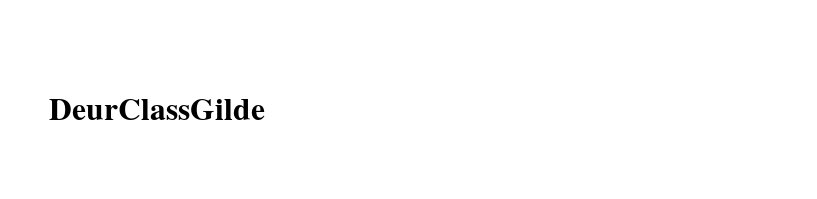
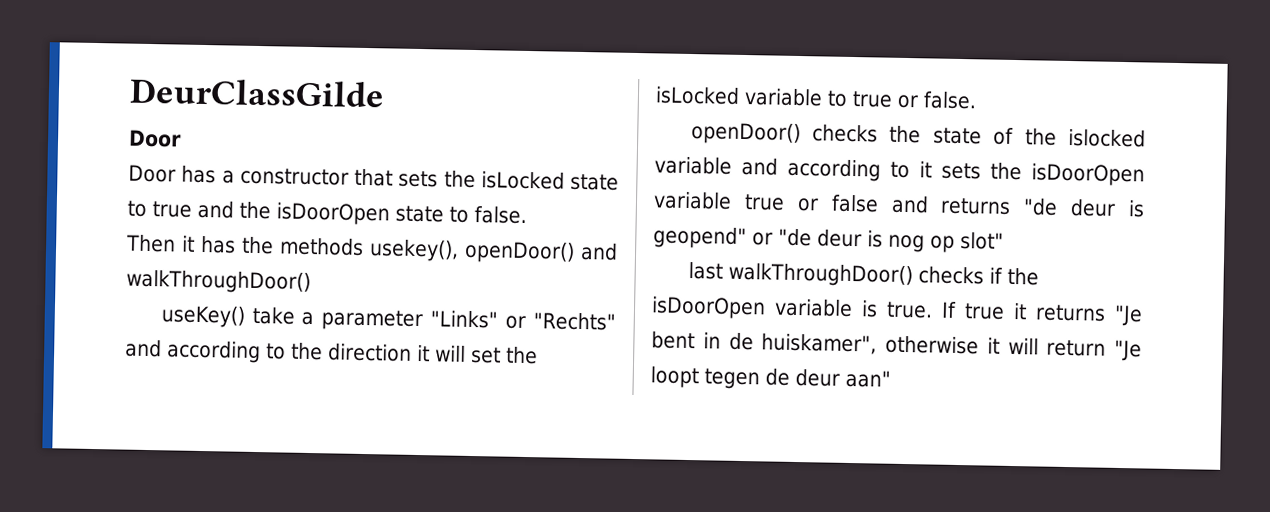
(265, 109) none -> [128,129,182,148] [128,164,619,191] [127,200,527,226] [125,234,618,264] [126,269,311,294] [160,305,617,332] [125,339,538,365] [655,86,977,110] [690,122,1147,148] [654,156,1145,187] [653,191,1145,218] [653,226,1004,253] [687,261,1039,288] [651,296,1143,327] [651,331,1142,362] [650,366,891,390] // Door // Door has a constructor that sets the isLocked state to true and the isDoorOpen state to false. // Then it has the methods usekey(), openDoor() and walkThroughDoor() // useKey() take a parameter "Links" or "Rechts" and according to the direction it will set the isLocked variable to true or false. // openDoor() checks the state of the islocked variable and according to it sets the isDoorOpen variable true or false and returns "de deur is geopend" or "de deur is nog op slot" // last walkThroughDoor() checks if the isDoorOpen variable is true. If true it returns "Je bent in de huiskamer", otherwise it will return "Je loopt tegen de deur aan"

